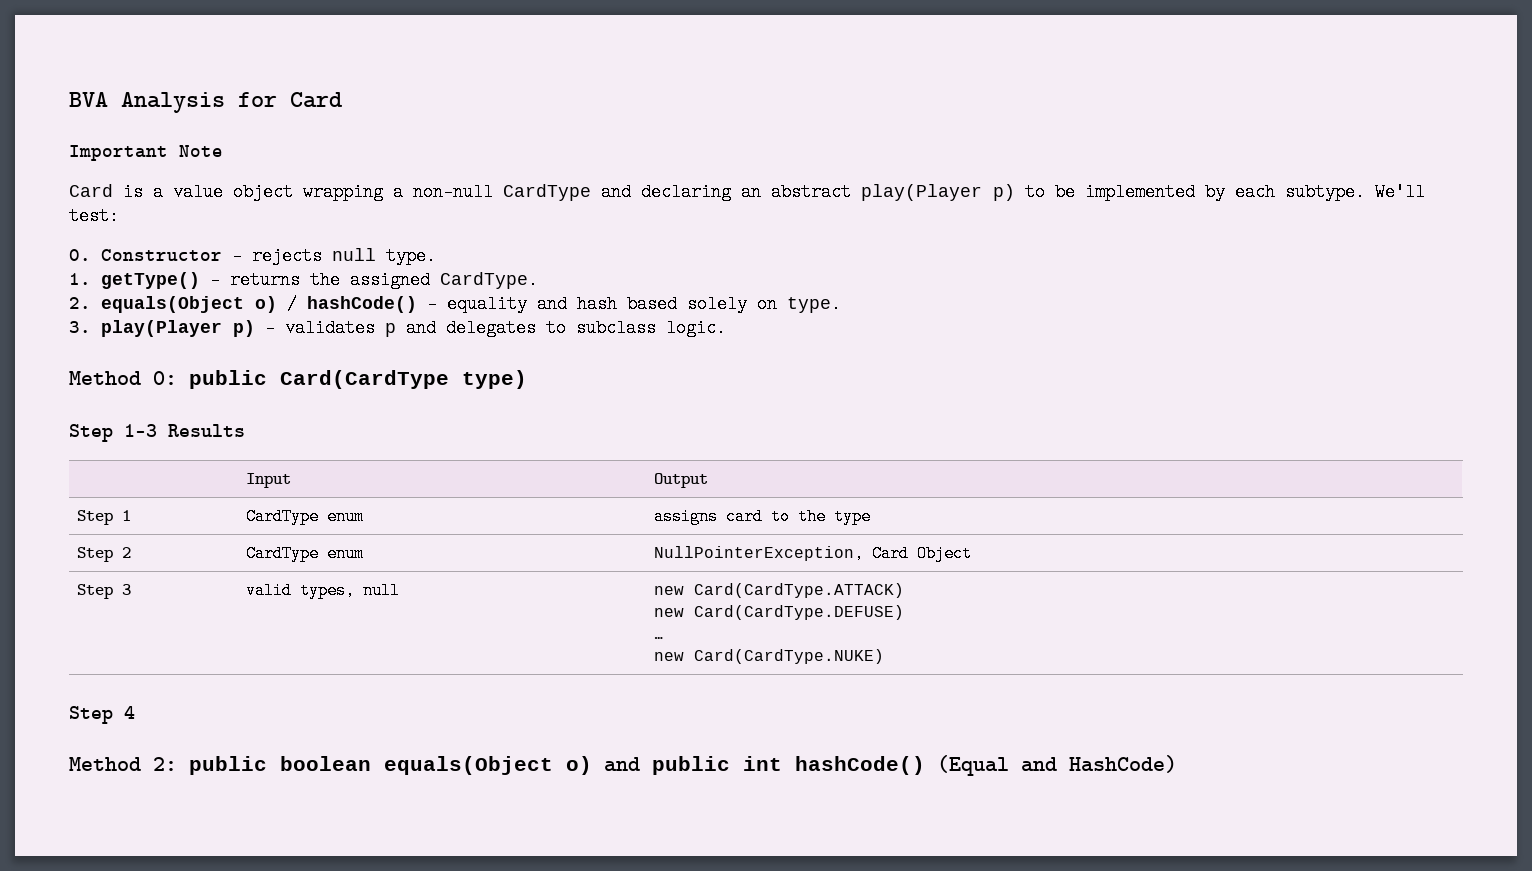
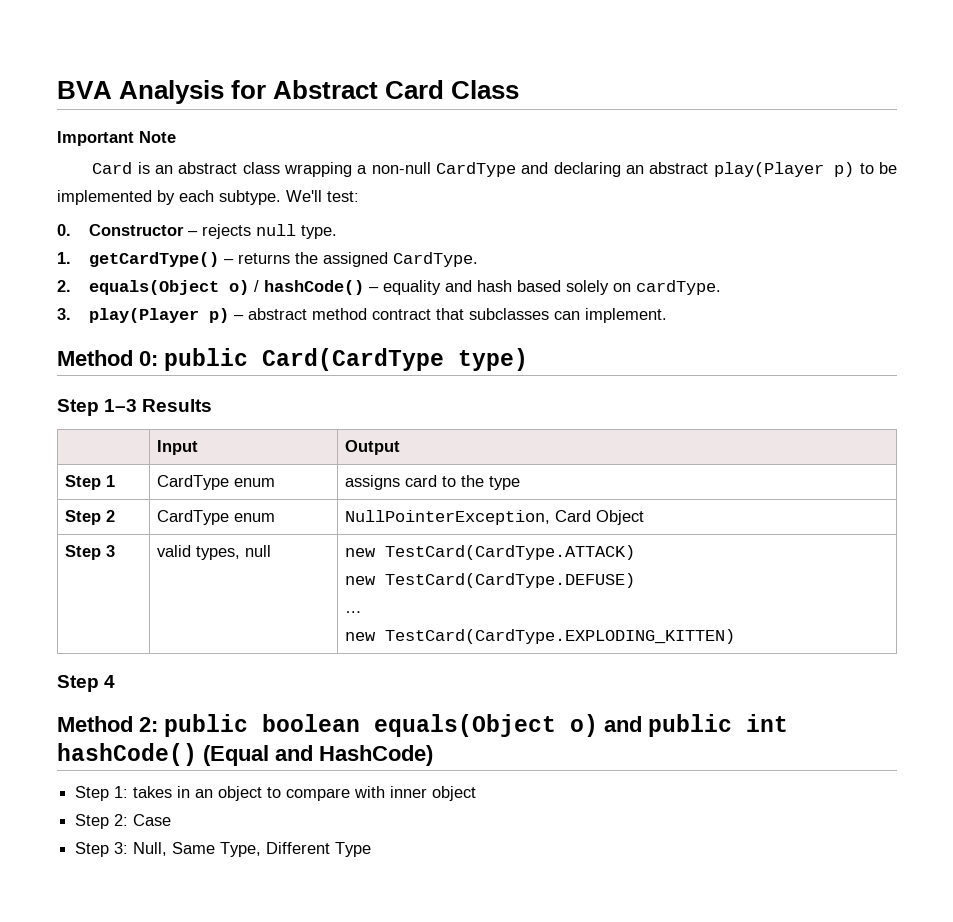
[290,92,343,108] Card -> [273,80,520,99] Abstract Card Class
[153,183,293,201] a value object -> [155,162,280,174] an abstract class
[100,272,200,289] getType() -> [88,252,219,267] getCardType()
[786,295,841,313] type. -> [635,280,721,295] cardType.
[284,319,726,337] validates p and delegates to subclass logic. -> [247,308,667,323] abstract method contract that subclasses can implement.
[694,583,905,598] [654,605,905,620] Card(CardType.ATTACK) // new Card(CardType.DEFUSE) -> [384,545,635,560] [344,573,635,588] TestCard(CardType.ATTACK) // new TestCard(CardType.DEFUSE)
[694,649,885,664] Card(CardType.NUKE) -> [384,629,735,644] TestCard(CardType.EXPLODING_KITTEN)
(1177, 764) none -> [75,786,477,801] [75,814,172,829] [75,842,372,857] // Step 1: takes in an object to compare with inner object // Step 2: Case // Step 3: Null, Same Type, Different Type

